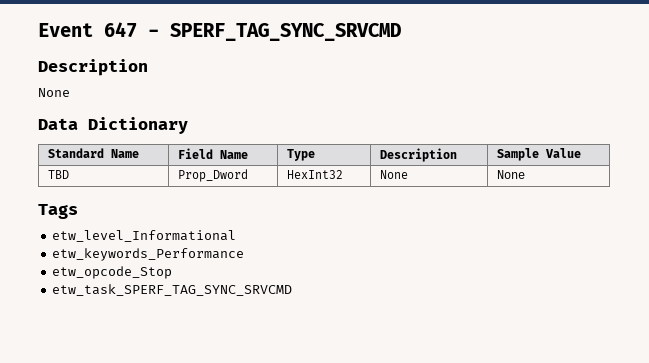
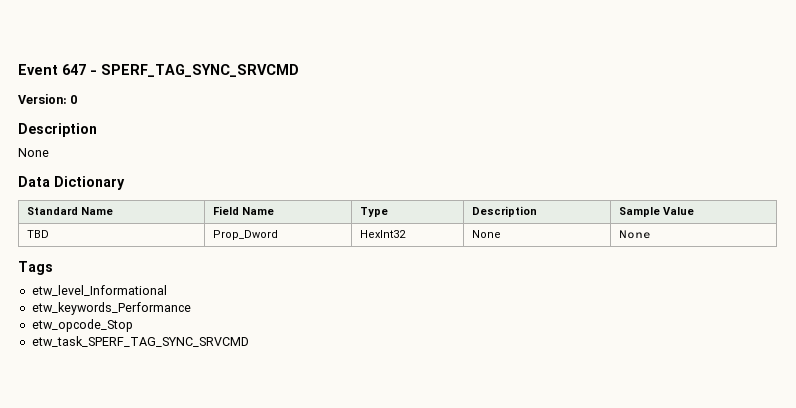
(401, 32) none -> [18,94,78,104] // Version: 0

